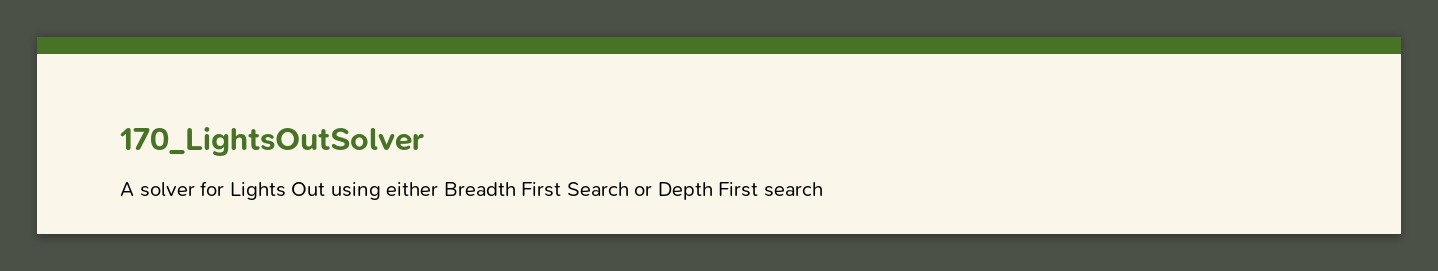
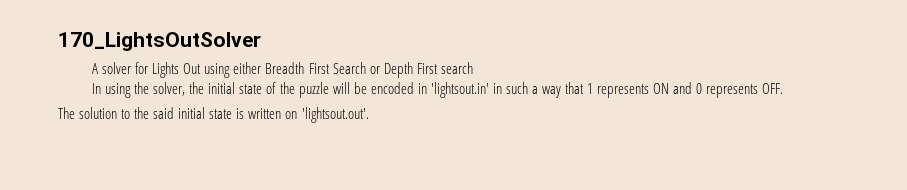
(823, 189) none -> [92,82,784,98] [58,107,369,123] // In using the solver, the initial state of the puzzle will be encoded in 'lightsout.in' in such a way that 1 represents ON and 0 represents OFF. // The solution to the said initial state is written on 'lightsout.out'.

